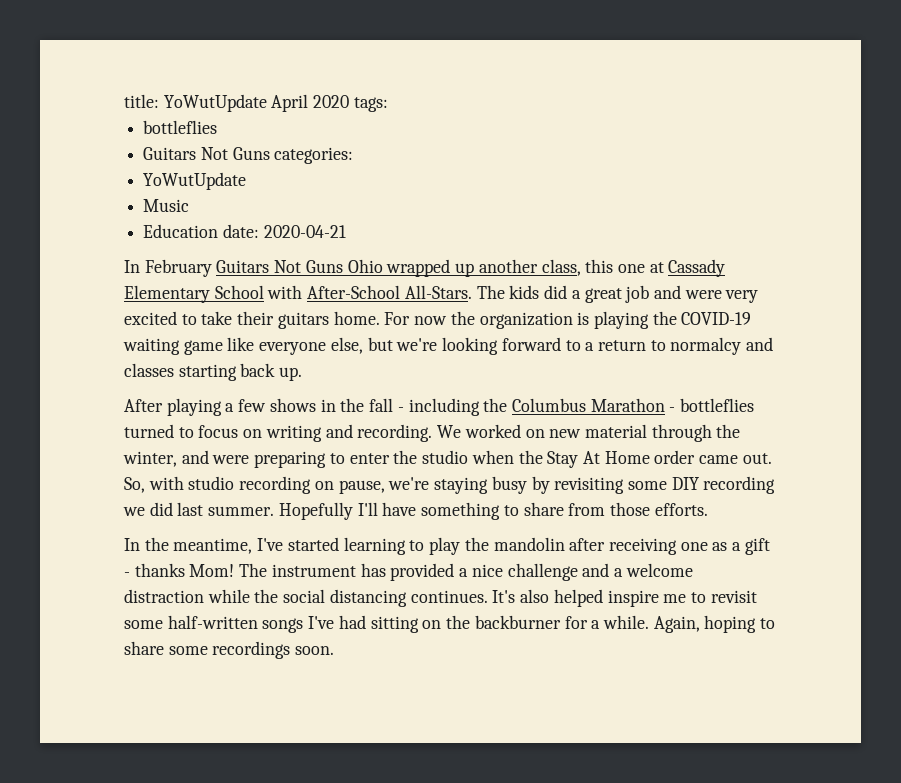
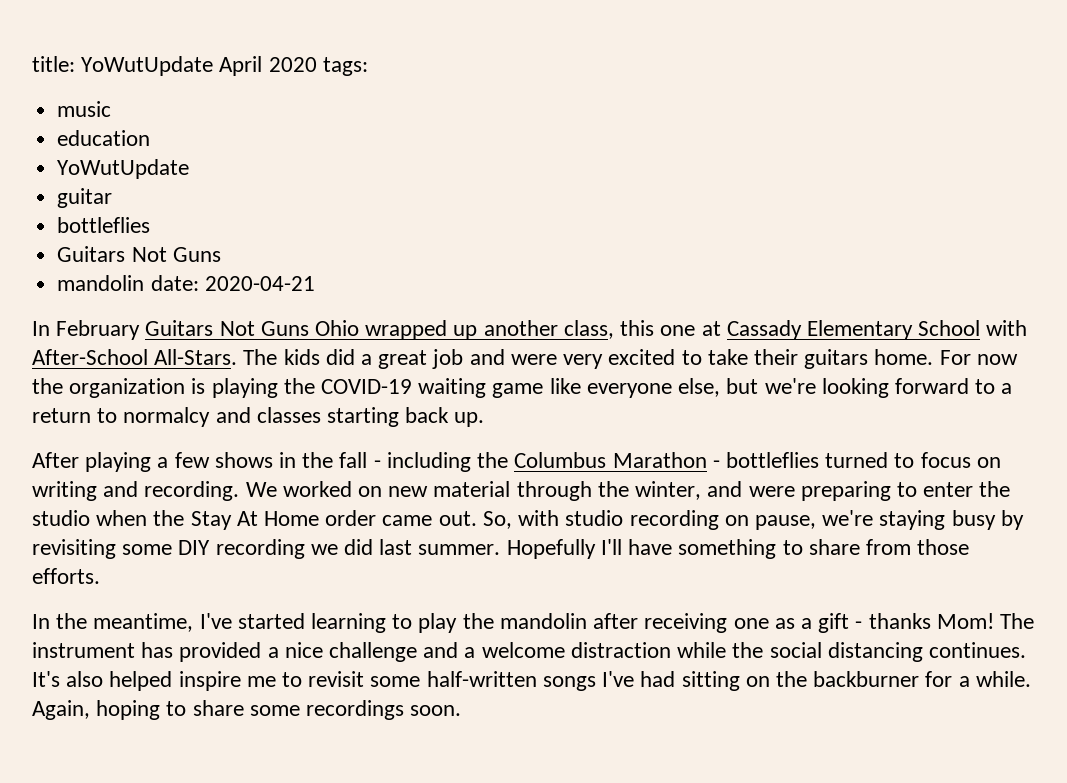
(388, 104) none -> [57,101,112,117] [57,130,151,146] [57,159,190,179] [57,188,113,208] // music // education // YoWutUpdate // guitar
[274,147,354,164] [143,172,247,190] [143,199,190,212] [143,224,219,238] categories: // YoWutUpdate // Music // Education -> [57,275,145,291] // mandolin

